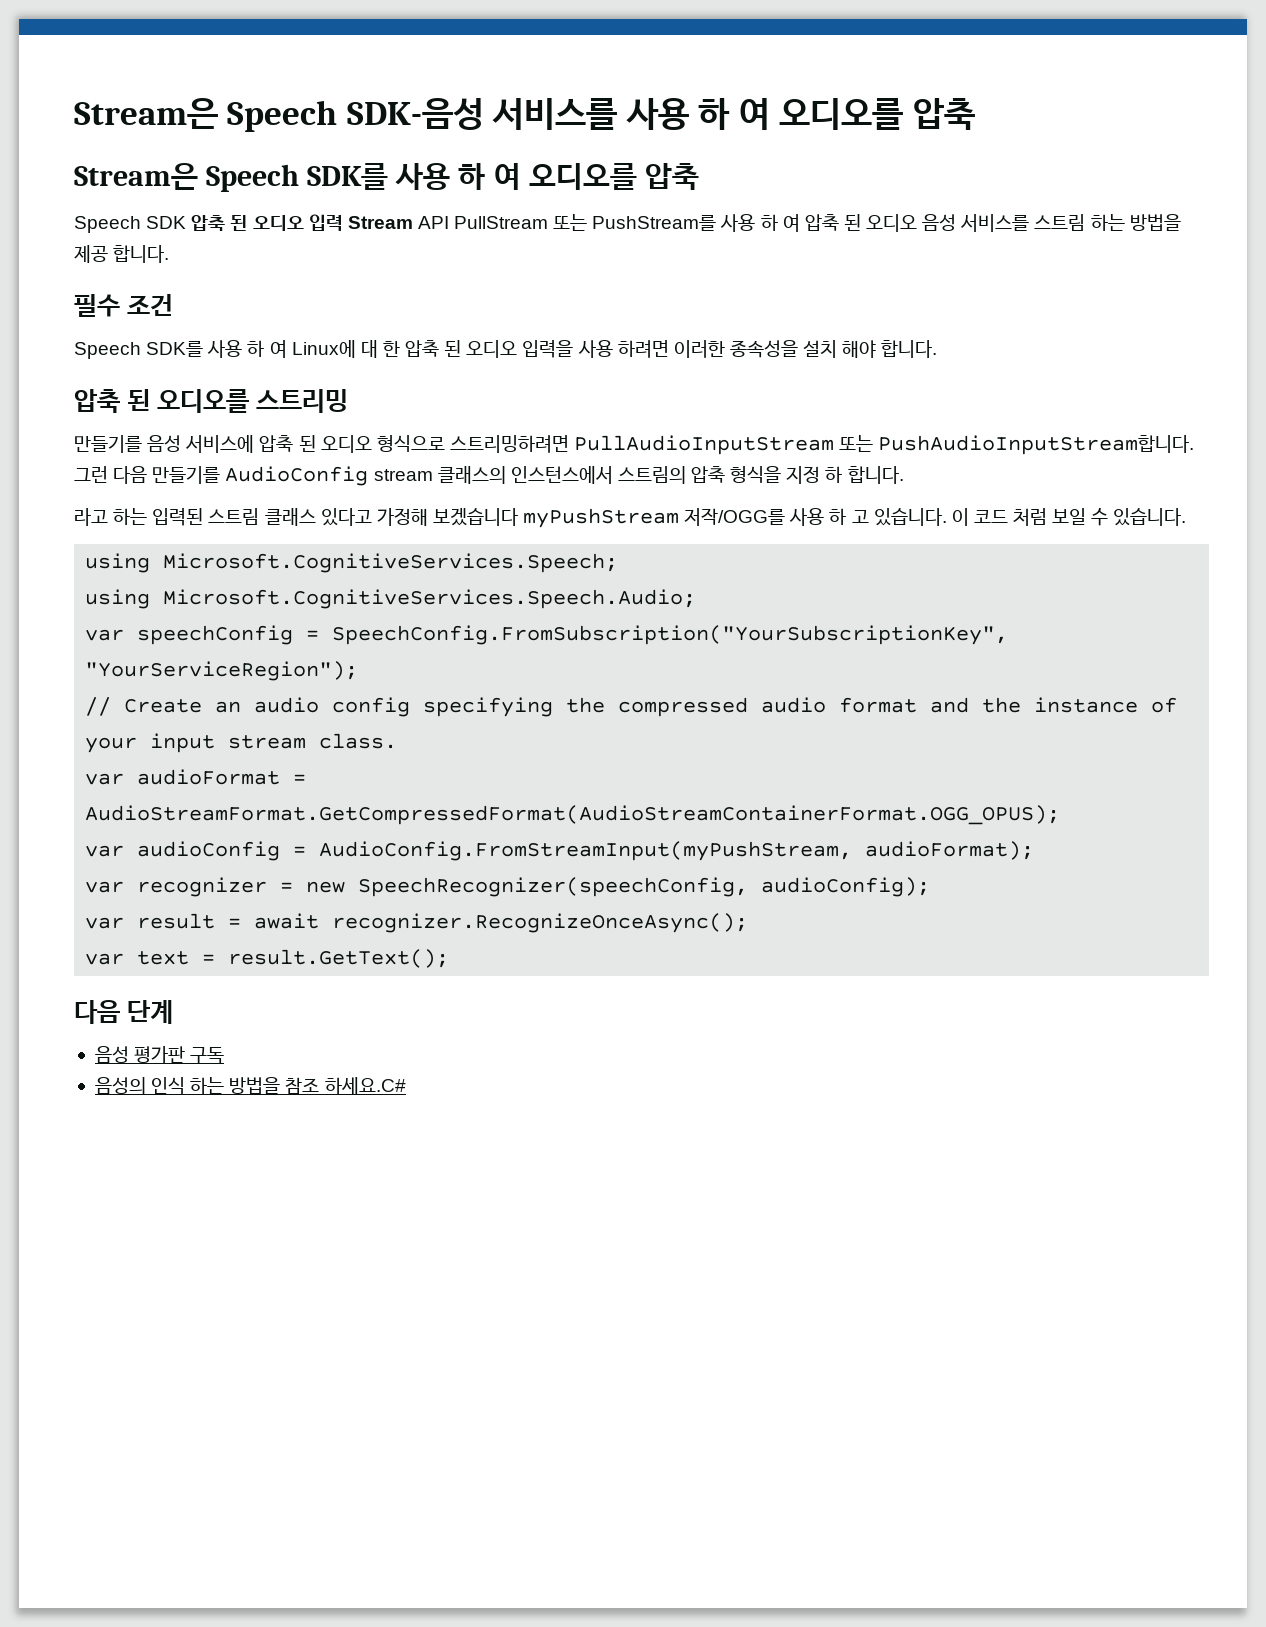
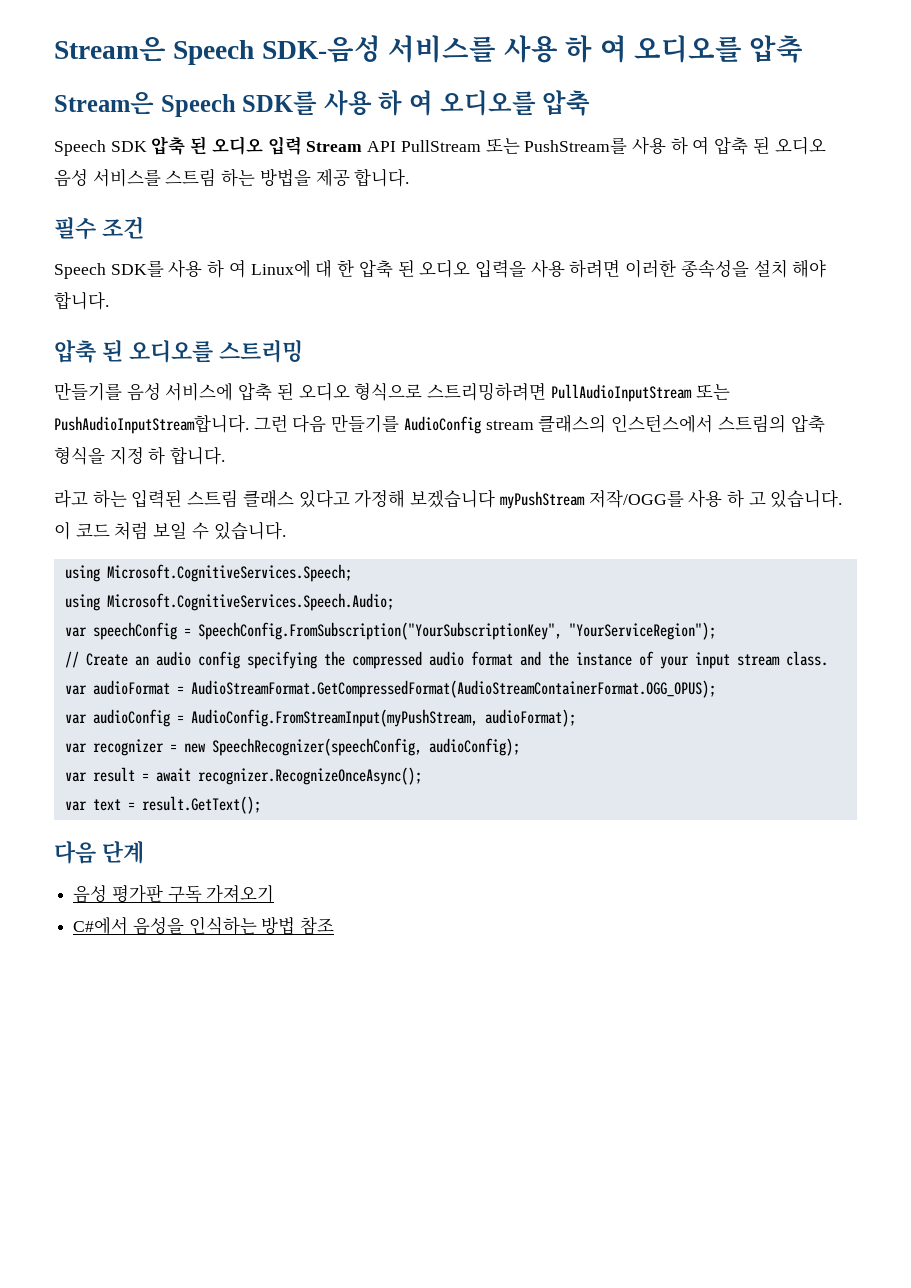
[94,1077,406,1095] // 음성의 인식 하는 방법을 참조 하세요.C# -> [206,885,275,903] [73,916,335,935] 가져오기 // C#에서 음성을 인식하는 방법 참조

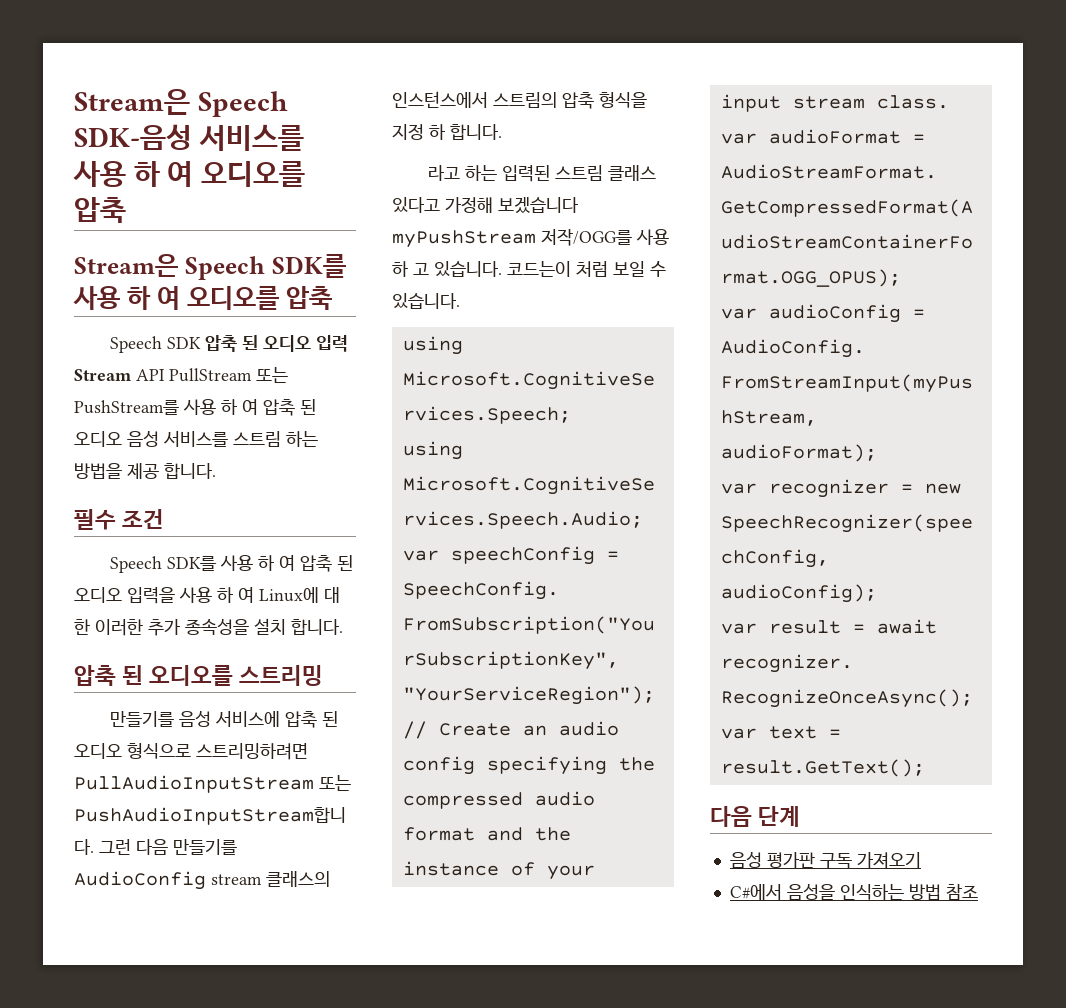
[250,259,355,278] Linux에 대 한 -> (296, 563) none
[569,259,677,278] 하려면 이러한 -> [217,587,340,603] [74,619,181,636] 하 여 Linux에 대 한 이러한 추가
[792,259,827,278] 해야 -> (286, 626) none
[54,521,110,540] 이 코드 -> [507,261,571,277] 코드는이

